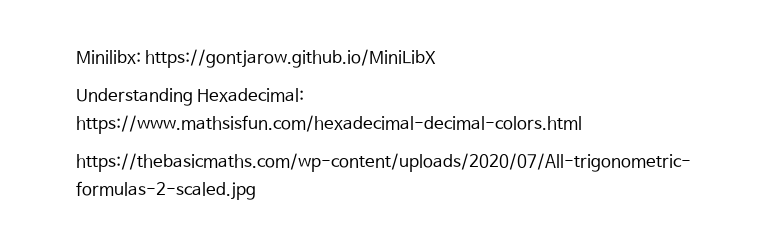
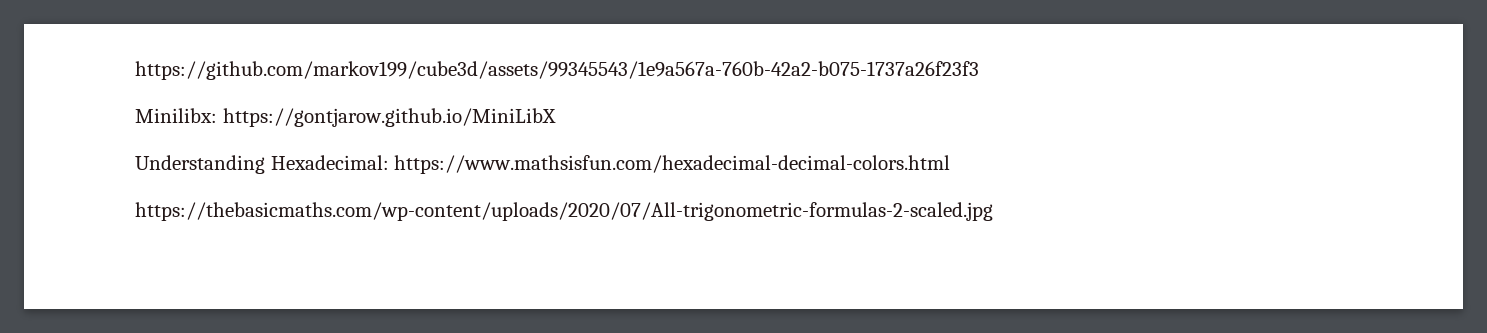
(76, 57) none -> [135,61,979,80] https://github.com/markov199/cube3d/assets/99345543/1e9a567a-760b-42a2-b075-1737a26f23f3 //

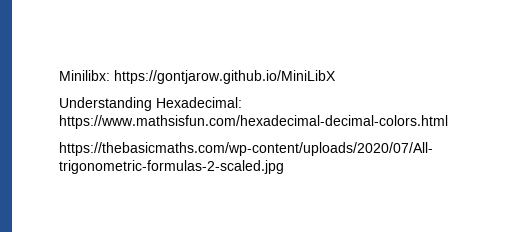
[135,61,979,80] https://github.com/markov199/cube3d/assets/99345543/1e9a567a-760b-42a2-b075-1737a26f23f3 // -> (59, 75) none

